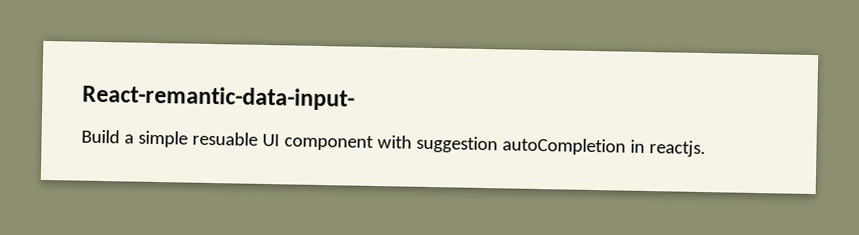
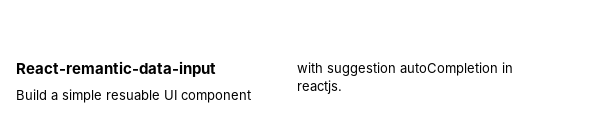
[82,84,355,111] React-remantic-data-input- -> [16,61,216,77] React-remantic-data-input

